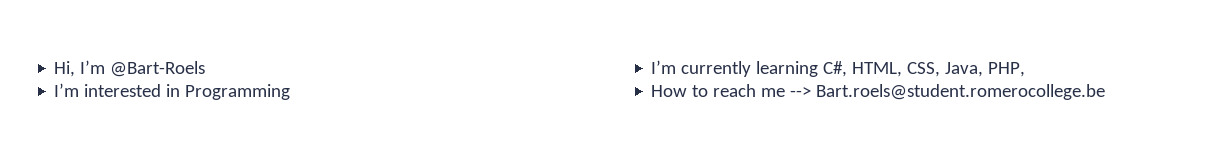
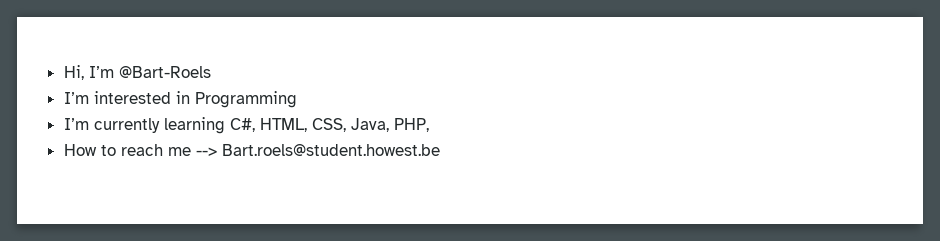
[816,84,1106,100] Bart.roels@student.romerocollege.be -> [221,144,440,156] Bart.roels@student.howest.be

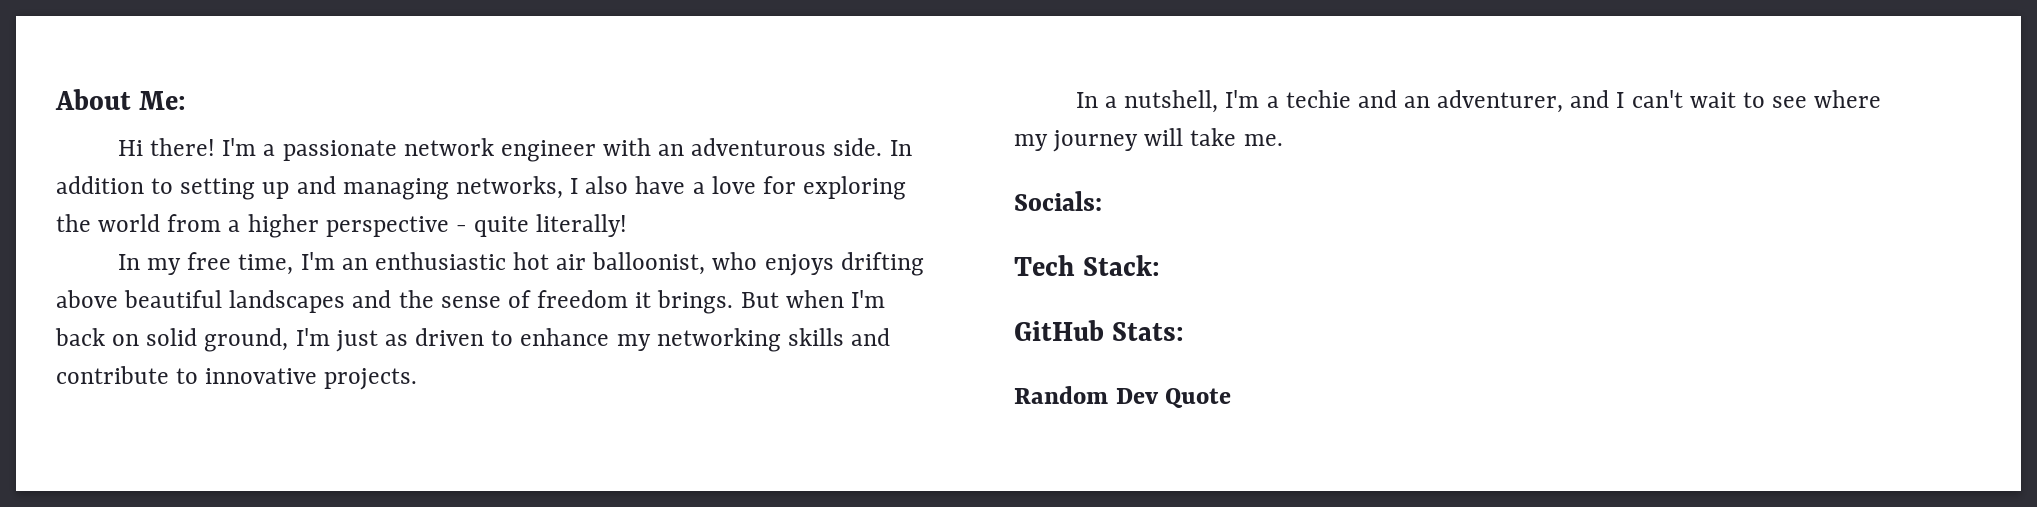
[63,65,211,80] [63,91,297,108] [63,117,429,134] [63,144,440,156] Hi, I’m @Bart-Roels // I’m interested in Programming // I’m currently learning C#, HTML, CSS, Java, PHP, // How to reach me --> Bart.roels@student.howest.be -> [55,89,187,110] [117,138,912,162] [56,176,907,200] [56,214,628,238] [117,252,924,276] [56,290,885,314] [55,328,891,352] [56,366,418,390] [1075,90,1882,113] [1014,128,1283,152] [1014,191,1102,211] [1014,255,1161,276] [1014,320,1185,341] [1014,386,1232,408] About Me: // Hi there! I'm a passionate network engineer with an adventurous side. In addition to setting up and managing networks, I also have a love for exploring the world from a higher perspective - quite literally! // In my free time, I'm an enthusiastic hot air balloonist, who enjoys drifting above beautiful landscapes and the sense of freedom it brings. But when I'm back on solid ground, I'm just as driven to enhance my networking skills and contribute to innovative projects. // In a nutshell, I'm a techie and an adventurer, and I can't wait to see where my journey will take me. // Socials: // Tech Stack: // GitHub Stats: // Random Dev Quote

